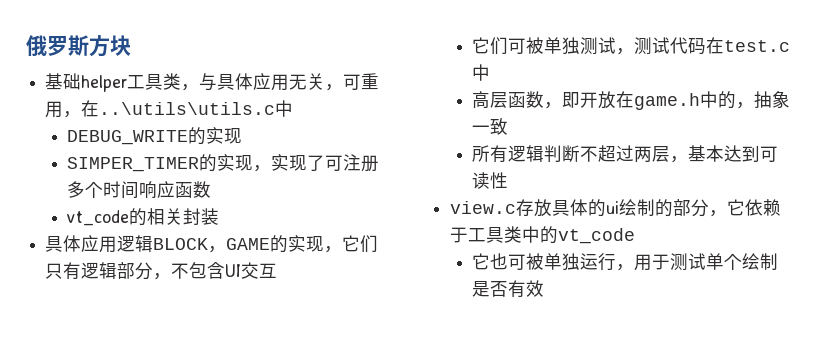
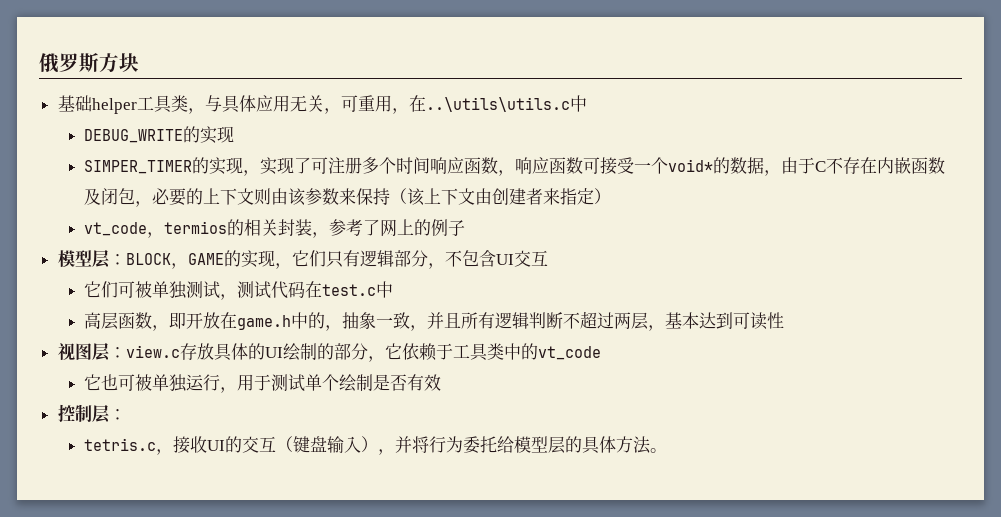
[67,210,130,226] // vt_code -> [498,157,946,176] [84,188,612,207] [84,221,228,238] ，响应函数可接受一个void*的数据，由于C不存在内嵌函数及闭包，必要的上下文则由该参数来保持（该上下文由创建者来指定） // vt_code，termios
[45,235,154,253] // 具体应用逻辑 -> [312,219,466,238] [57,250,126,268] ，参考了网上的例子 // 模型层：
(509, 126) // -> [410,312,462,331] ，并且
(509, 180) none -> [57,343,126,361] 视图层：
[606,201,620,214] ui -> [264,347,283,358] UI
(545, 288) none -> [57,404,126,423] [84,436,668,455] // 控制层： // tetris.c，接收UI的交互（键盘输入），并将行为委托给模型层的具体方法。

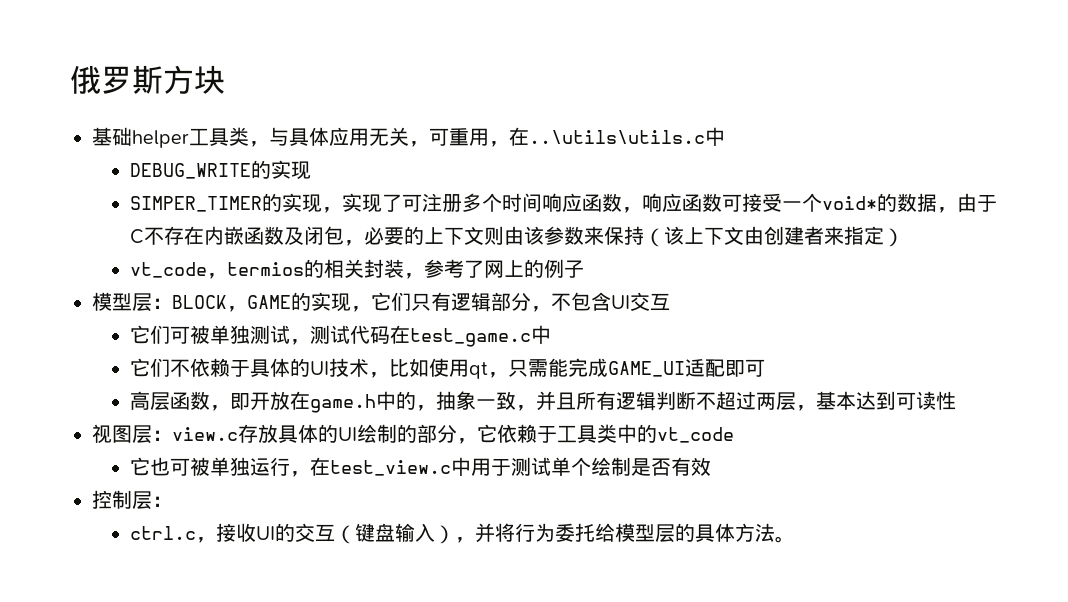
[322,281,394,298] test.c中 -> [410,325,552,347] [130,358,766,379] test_game.c中 // 它们不依赖于具体的UI技术，比如使用qt，只需能完成GAME_UI适配即可
(238, 390) none -> [310,457,472,476] 在test_view.c中
[84,438,157,451] tetris.c -> [130,526,197,540] ctrl.c

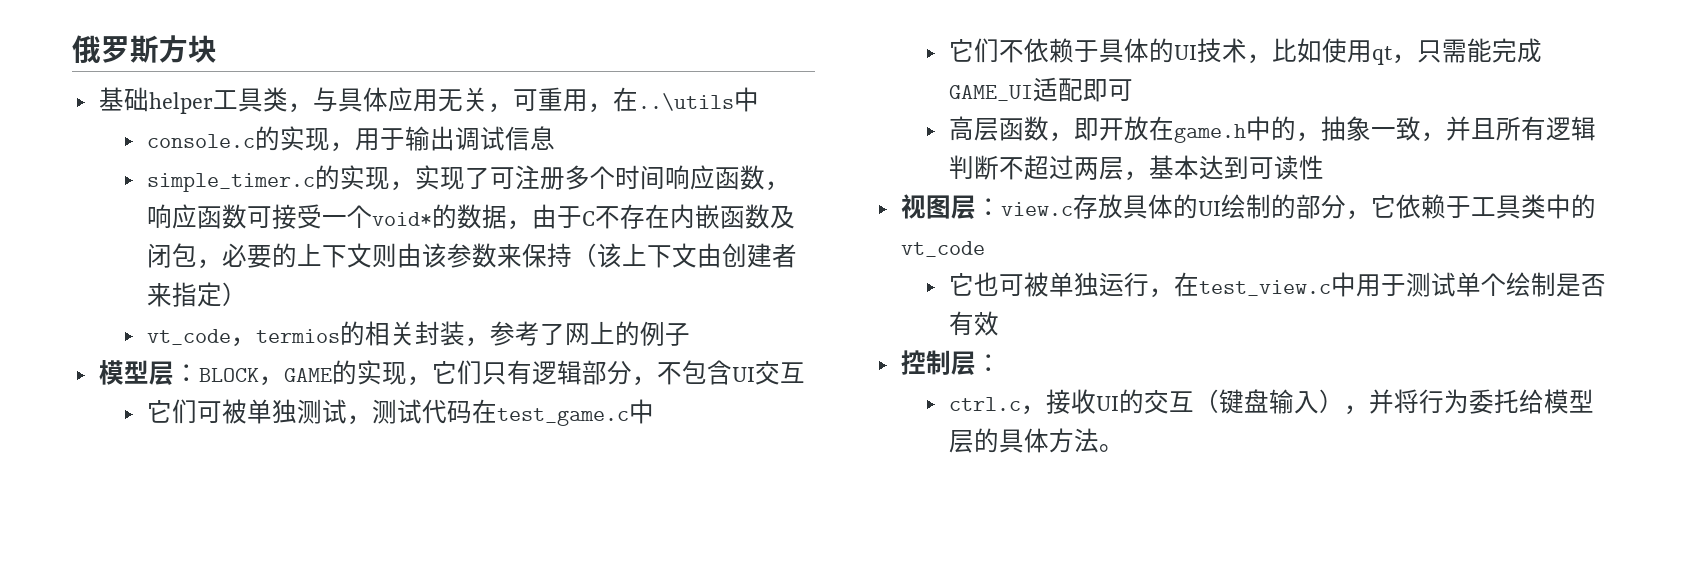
[529,127,725,146] [130,160,312,180] [130,196,263,212] ..\utils\utils.c中 // DEBUG_WRITE的实现 // SIMPER_TIMER -> [637,87,759,112] [147,126,556,152] [147,173,316,192] ..\utils中 // console.c的实现，用于输出调试信息 // simple_timer.c

